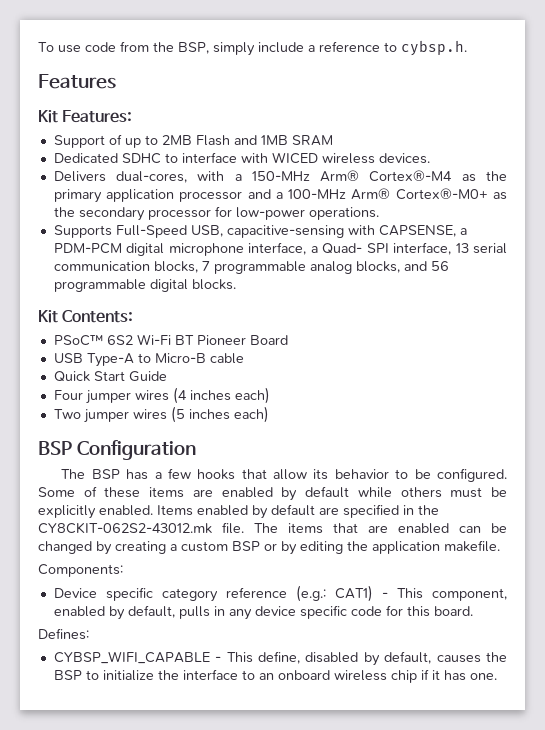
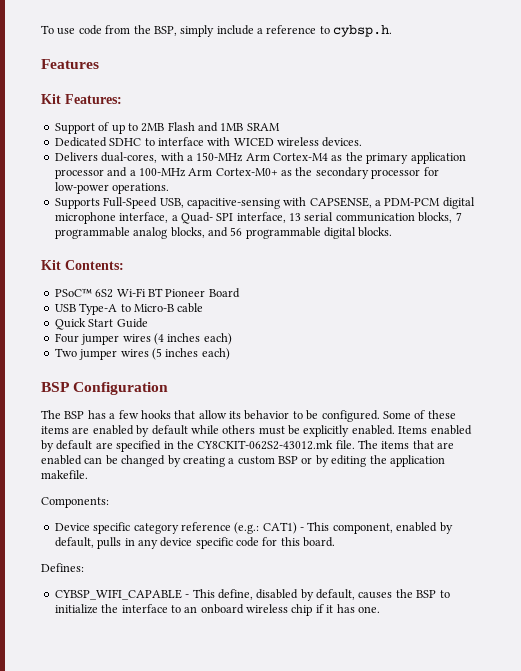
[320,170,453,182] Arm® Cortex®-M4 -> [245,153,328,161] Arm Cortex-M4
[351,188,488,200] Arm® Cortex®-M0+ -> [188,168,278,176] Arm Cortex-M0+

